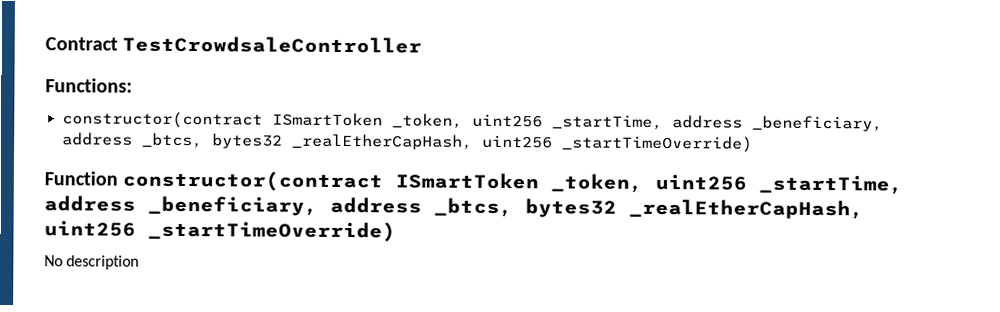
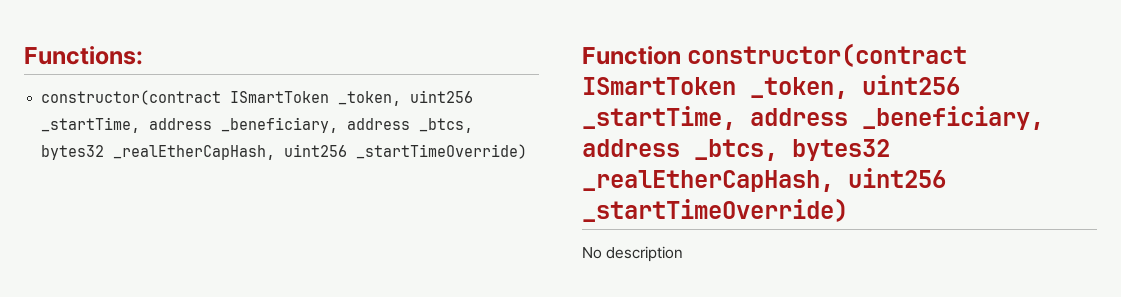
[45,35,423,54] Contract TestCrowdsaleController // -> (24, 55) none

